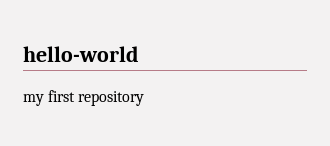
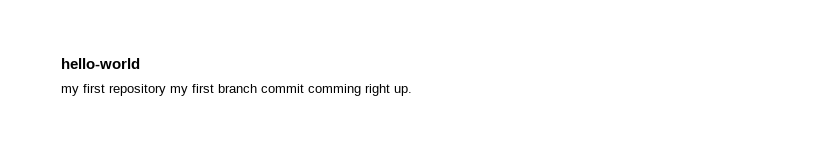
(145, 98) none -> [170,84,412,96] my first branch commit comming right up.

